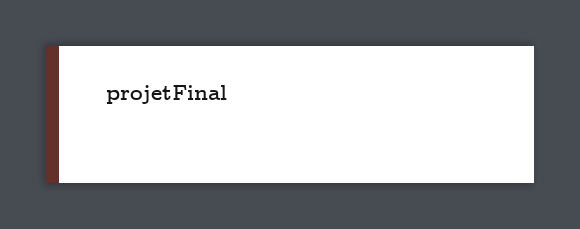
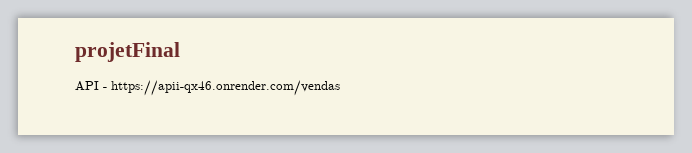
(227, 94) none -> [75,80,340,96] // API - https://apii-qx46.onrender.com/vendas

